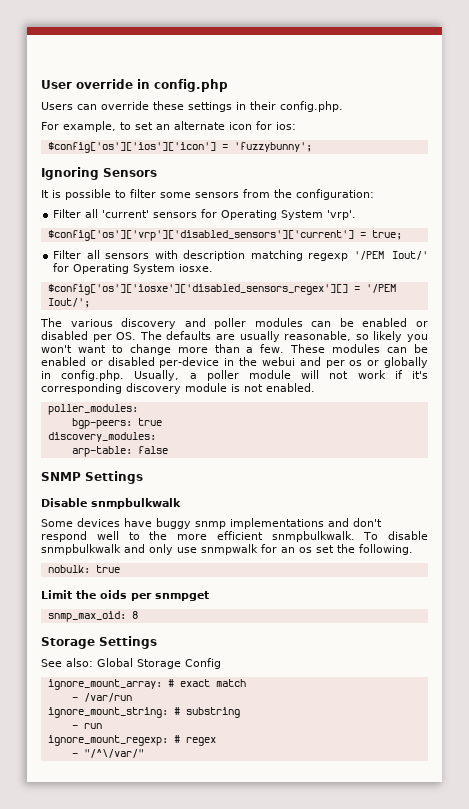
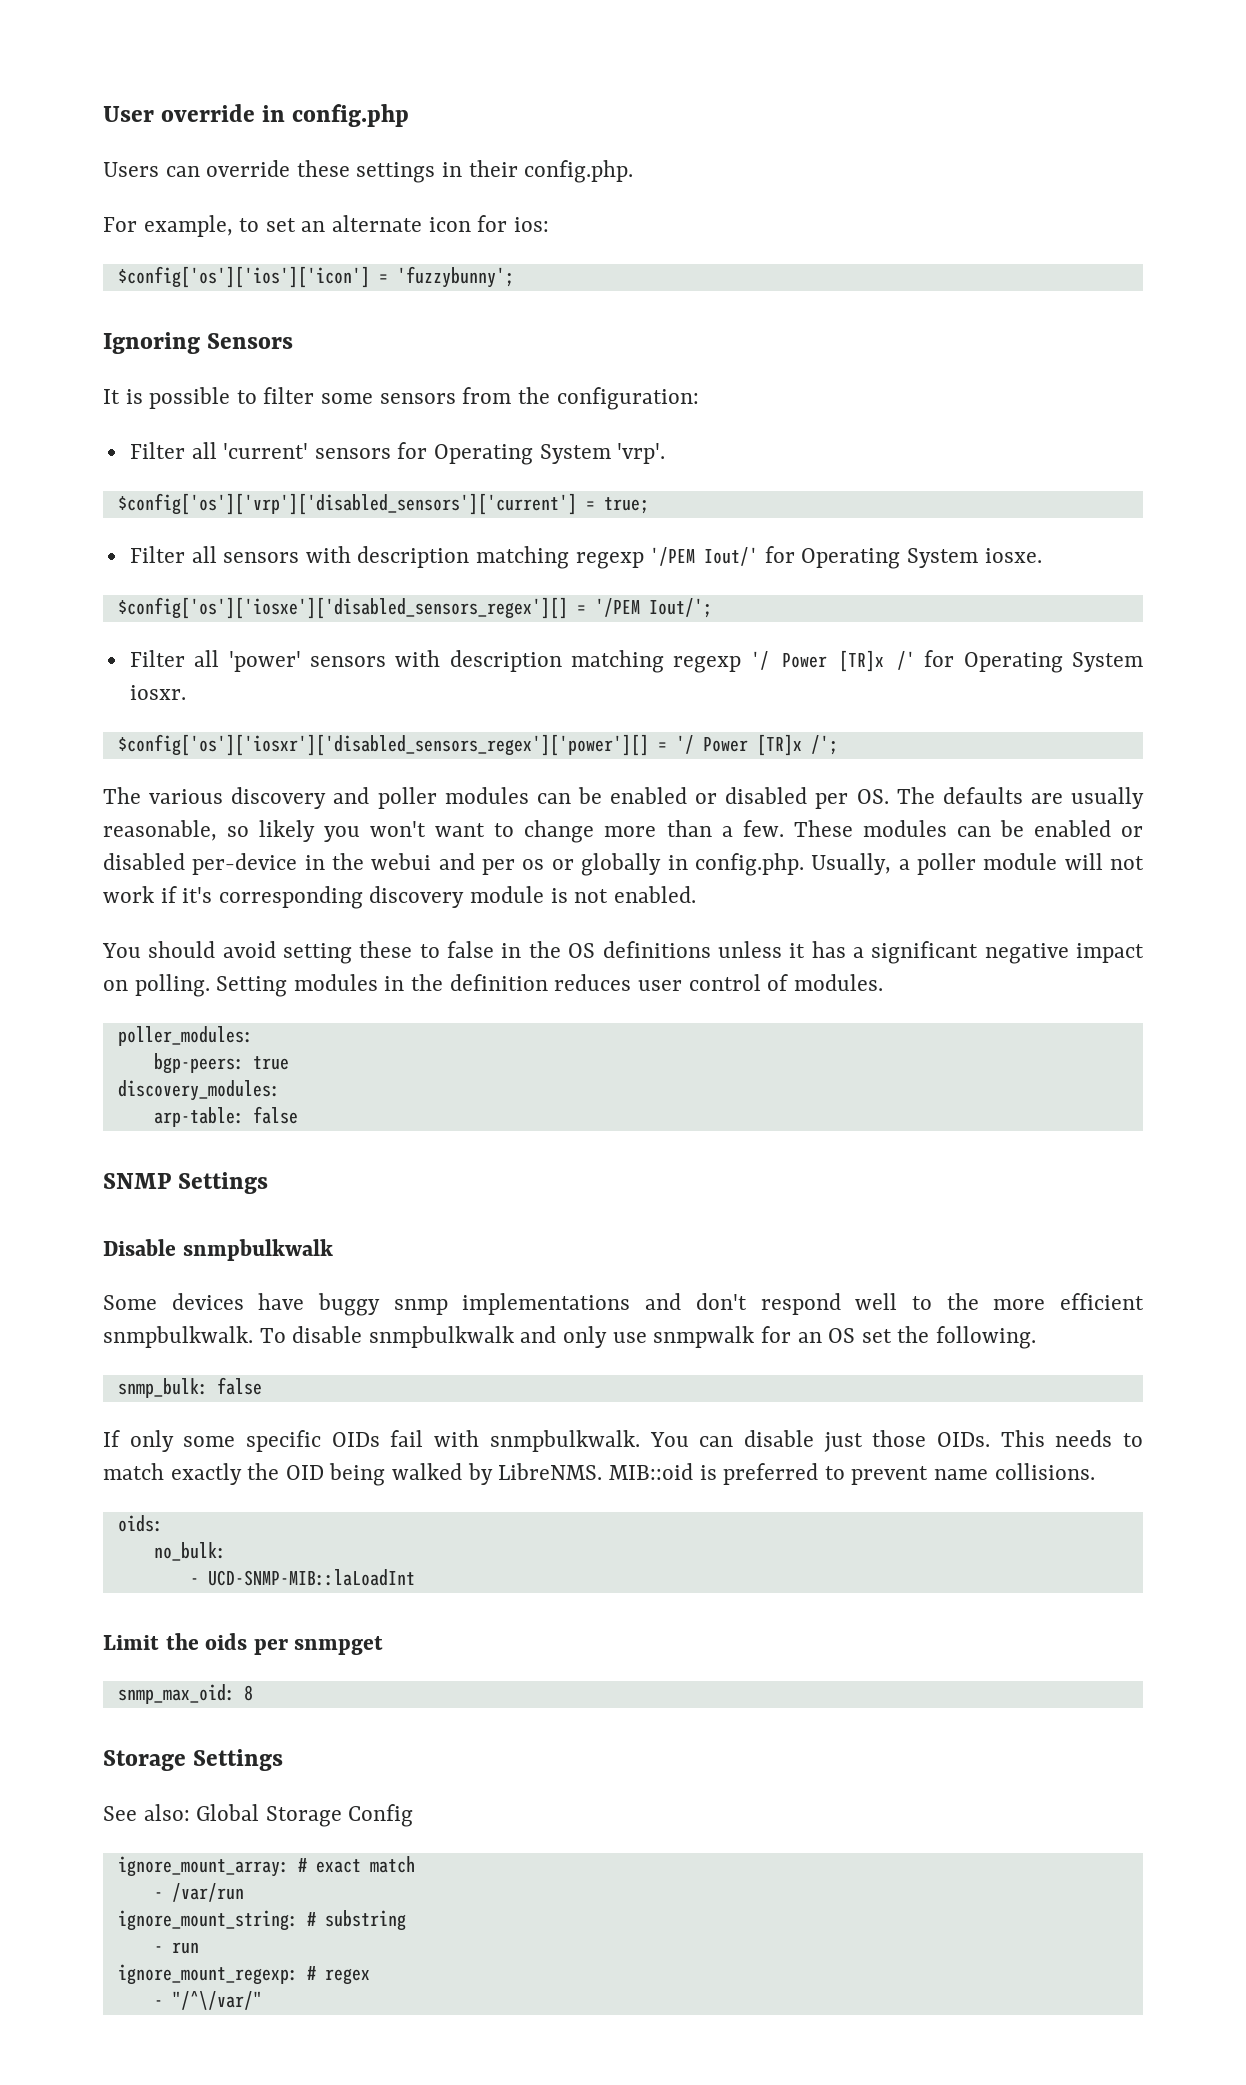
(90, 303) none -> [129,650,1144,673] [129,685,186,700] [117,734,838,756] // Filter all 'power' sensors with description matching regexp '/ Power [TR]x /' for Operating System iosxr. // $config['os']['iosxr']['disabled_sensors_regex']['power'][] = '/ Power [TR]x /';
(315, 387) none -> [102,941,1145,964] [103,974,883,997] // You should avoid setting these to false in the OS definitions unless it has a significant negative impact on polling. Setting modules in the definition reduces user control of modules.
[299,547,312,553] os -> [828,1328,856,1343] OS
[47,565,120,573] nobulk: true -> [117,1377,262,1398] [103,1430,1143,1452] [103,1463,1095,1486] [117,1515,163,1532] [153,1542,226,1561] [189,1569,415,1586] snmp_bulk: false // If only some specific OIDs fail with snmpbulkwalk. You can disable just those OIDs. This needs to match exactly the OID being walked by LibreNMS. MIB::oid is preferred to prevent name collisions. // oids: // no_bulk: // - UCD-SNMP-MIB::laLoadInt

